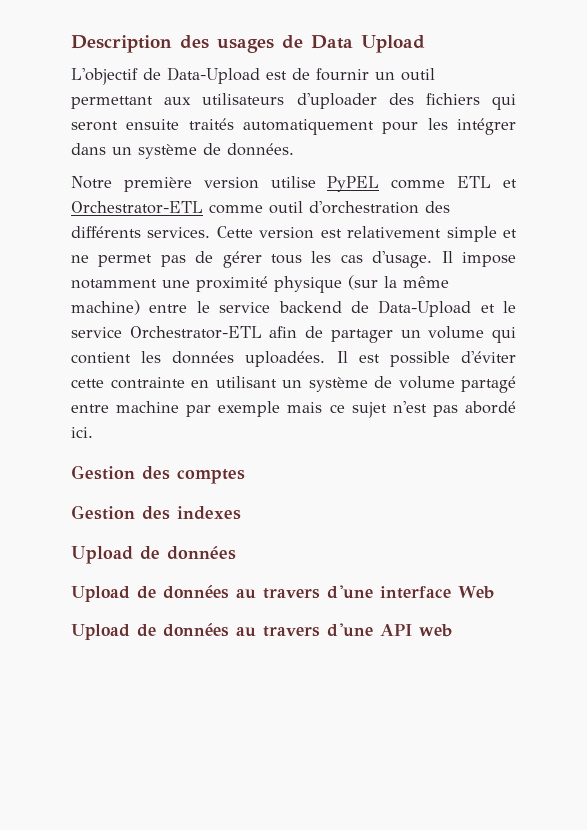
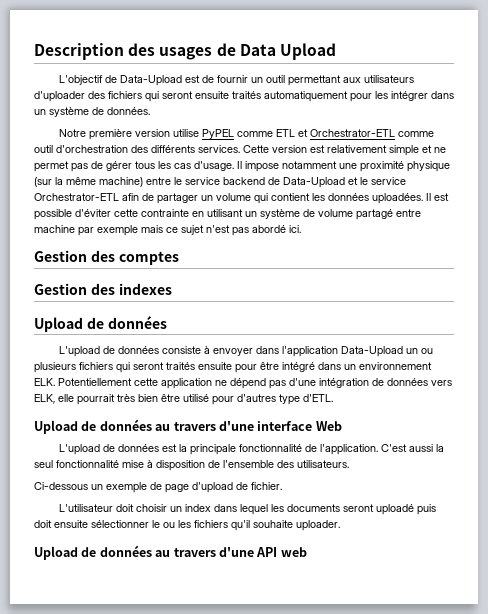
(236, 553) none -> [59,346,434,357] [34,362,432,373] [34,378,452,389] [34,394,333,405] // L'upload de données consiste à envoyer dans l'application Data-Upload un ou plusieurs fichiers qui seront traités ensuite pour être intégré dans un environnement ELK. Potentiellement cette application ne dépend pas d'une intégration de données vers ELK, elle pourrait très bien être utilisé pour d'autres type d'ETL.
(494, 592) none -> [59,444,445,455] [34,460,349,471] [34,482,282,493] [59,504,437,515] [34,520,340,531] // L'upload de données est la principale fonctionnalité de l'application. C'est aussi la seul fonctionnalité mise à disposition de l'ensemble des utilisateurs. // Ci-dessous un exemple de page d'upload de fichier. // L'utilisateur doit choisir un index dans lequel les documents seront uploadé puis doit ensuite sélectionner le ou les fichiers qu'il souhaite uploader.

